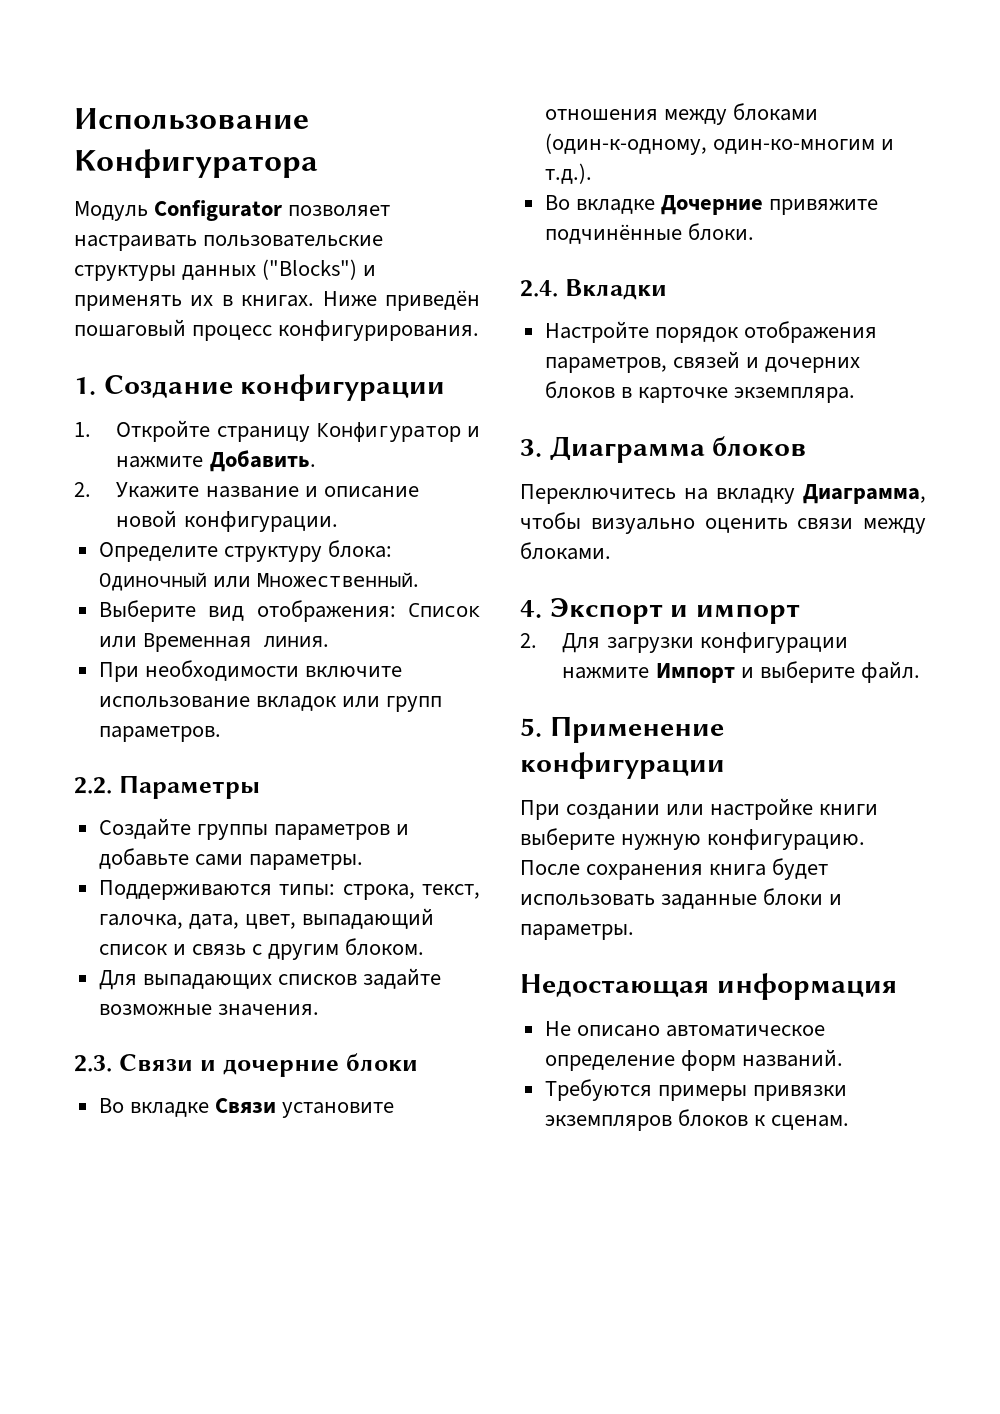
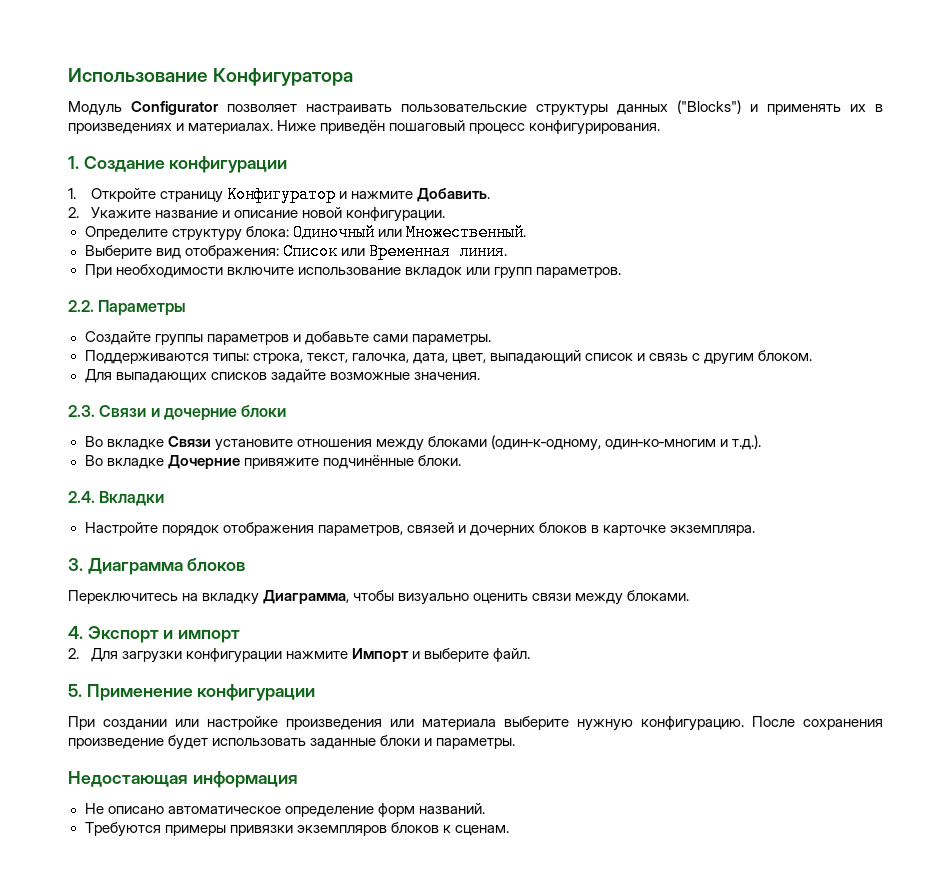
[241,295,315,307] книгах. -> [68,123,274,134] произведениях и материалах.
[819,804,879,815] книги -> [286,719,496,730] произведения или материала
[709,864,767,876] книга -> [68,738,164,749] произведение

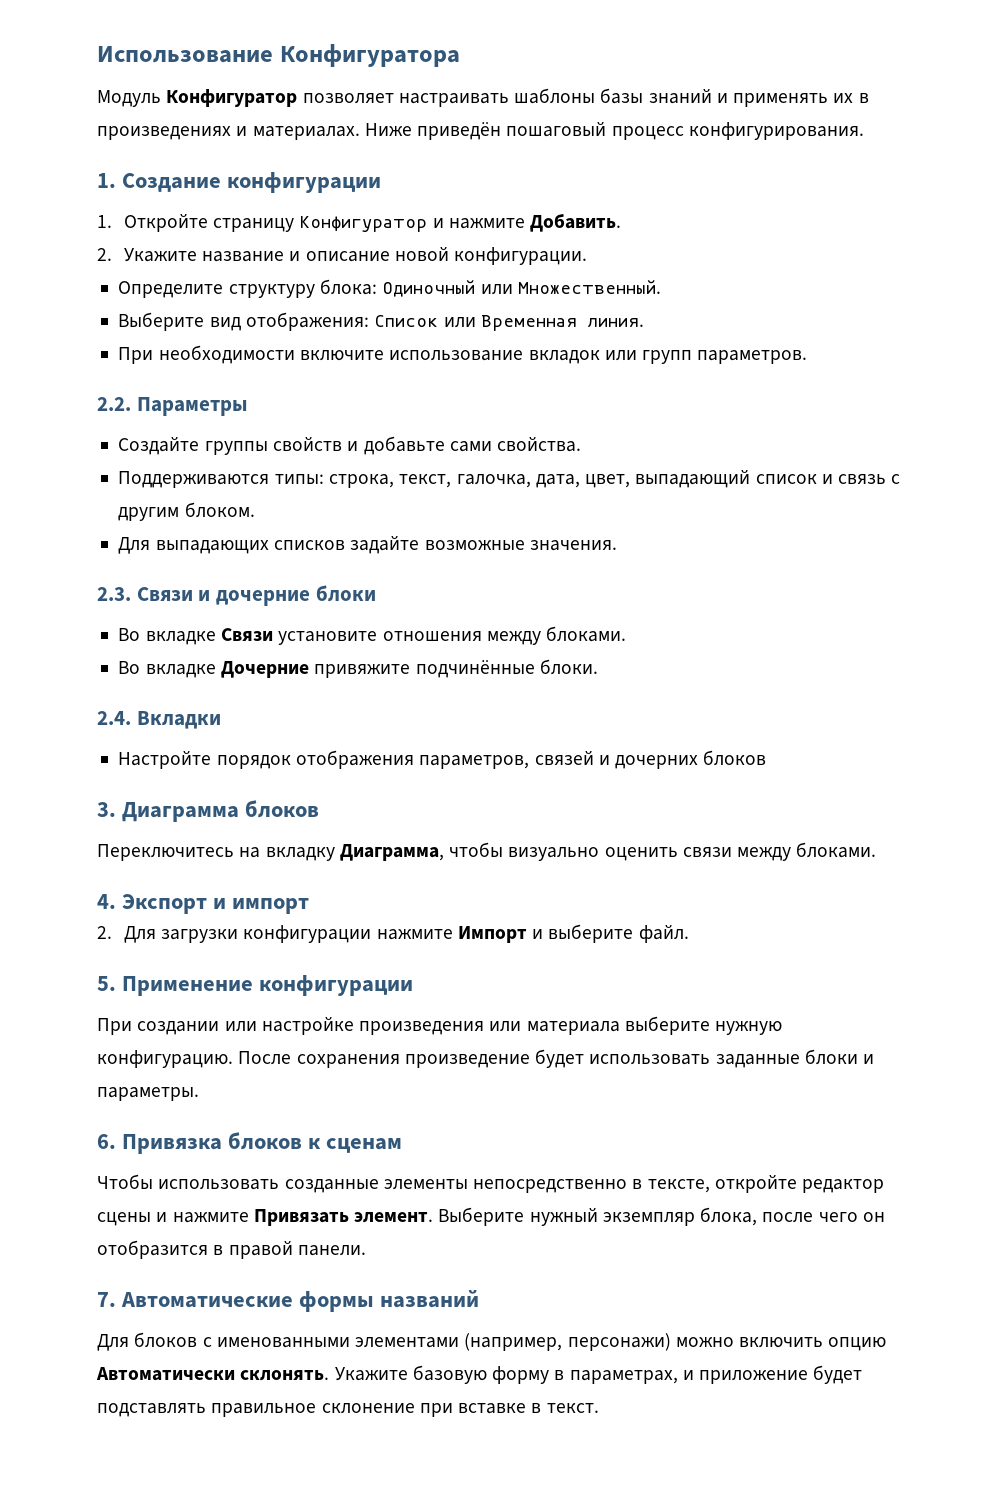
[131,101,219,115] Configurator -> [166,89,298,107] Конфигуратор
[401,100,741,116] пользовательские структуры данных ("Blocks") -> [514,88,712,104] шаблоны базы знаний
[206,334,289,345] параметров -> [272,436,342,451] свойств
[411,334,491,345] параметры. -> [497,436,582,452] свойства.
[427,435,761,451] блоками (один‑к‑одному, один‑ко‑многим и т.д.). -> [546,626,627,642] блоками.
[590,525,755,536] в карточке экземпляра. -> (767, 758) none
[68,771,298,788] [84,803,485,817] [84,822,509,837] Недостающая информация // Не описано автоматическое определение форм названий. // Требуются примеры привязки экземпляров блоков к сценам. -> [97,1132,403,1154] [97,1174,885,1193] [97,1207,885,1226] [97,1240,366,1259] [97,1290,480,1312] [97,1332,887,1351] [96,1365,863,1384] [97,1403,599,1417] 6. Привязка блоков к сценам // Чтобы использовать созданные элементы непосредственно в тексте, откройте редактор сцены и нажмите Привязать элемент. Выберите нужный экземпляр блока, после чего он отобразится в правой панели. // 7. Автоматические формы названий // Для блоков с именованными элементами (например, персонажи) можно включить опцию Автоматически склонять. Укажите базовую форму в параметрах, и приложение будет подставлять правильное склонение при вставке в текст.

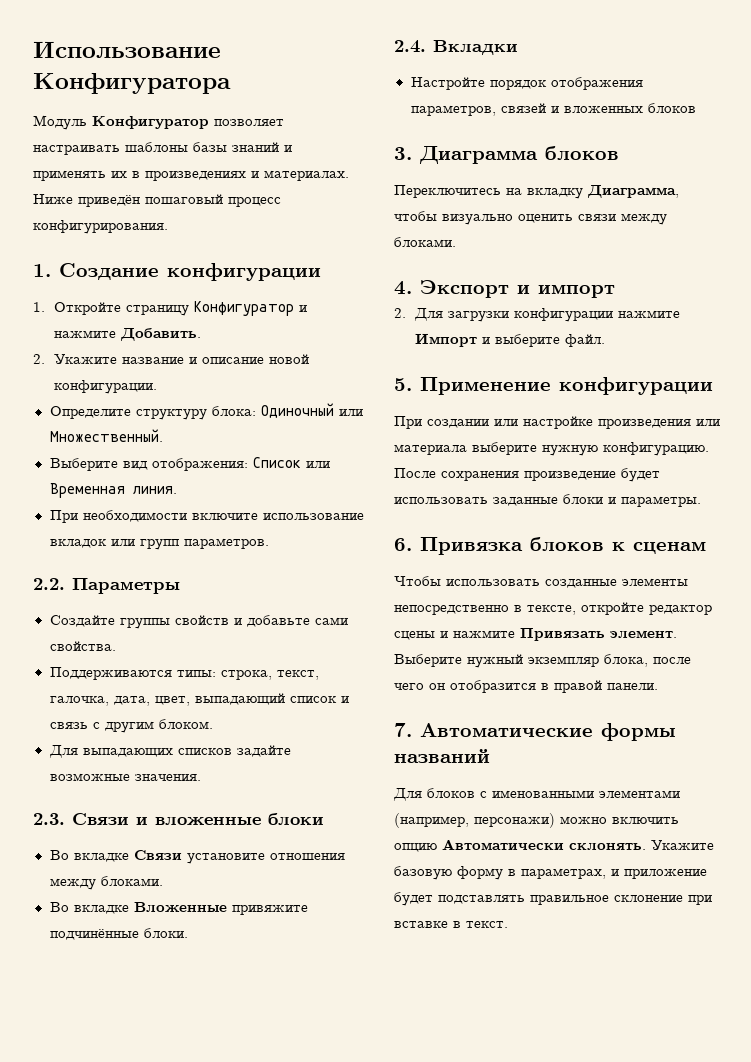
[216,590,311,606] дочерние -> [155,817,261,825] вложенные
[220,661,309,678] Дочерние -> [133,902,227,912] Вложенные
[615,755,699,769] дочерних -> [563,106,643,113] вложенных

